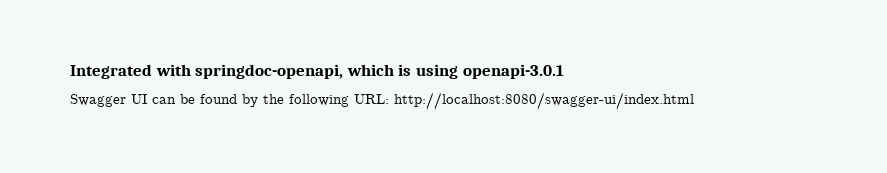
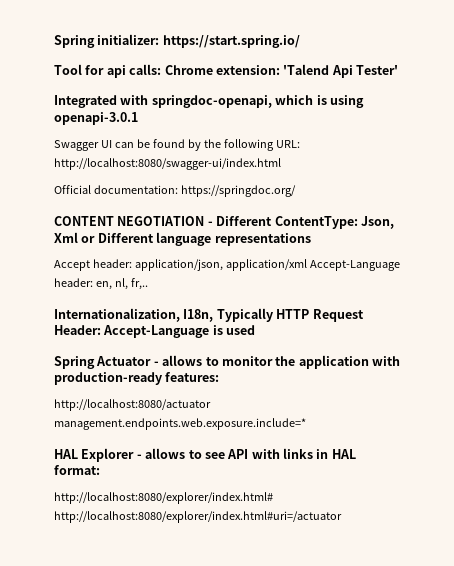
(70, 71) none -> [54,34,300,48] [54,64,398,78] Spring initializer: https://start.spring.io/ // Tool for api calls: Chrome extension: 'Talend Api Tester' //
(694, 101) none -> [54,185,296,197] [54,216,394,229] [54,232,311,246] [54,259,400,271] [54,278,148,290] [54,308,364,322] [54,325,256,338] [54,355,400,369] [54,372,220,385] [54,399,211,411] [54,418,306,430] [54,448,356,462] [54,465,100,475] [54,492,273,504] [54,511,342,523] // Official documentation: https://springdoc.org/ // CONTENT NEGOTIATION - Different ContentType: Json, Xml or Different language representations // Accept header: application/json, application/xml Accept-Language header: en, nl, fr,.. // Internationalization, I18n, Typically HTTP Request Header: Accept-Language is used // Spring Actuator - allows to monitor the application with production-ready features: // http://localhost:8080/actuator management.endpoints.web.exposure.include=* // HAL Explorer - allows to see API with links in HAL format: // http://localhost:8080/explorer/index.html# http://localhost:8080/explorer/index.html#uri=/actuator

